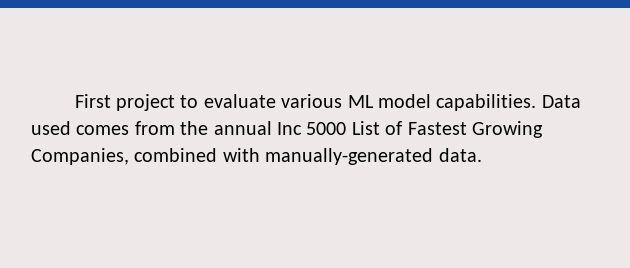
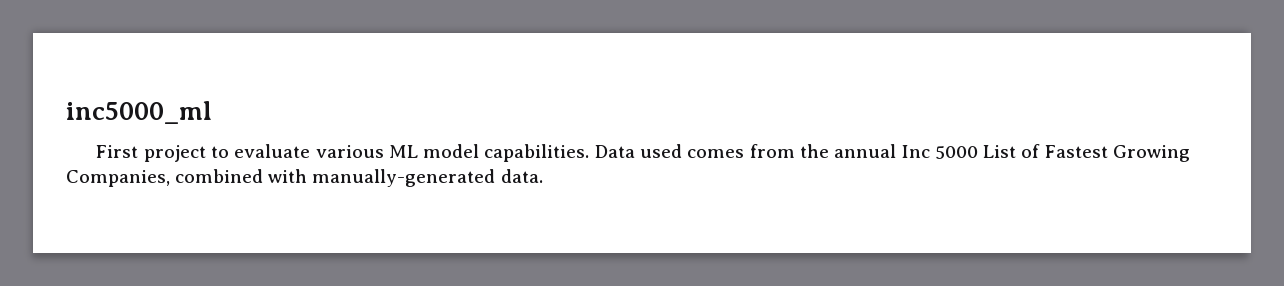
(74, 101) none -> [66,101,212,124] inc5000_ml //

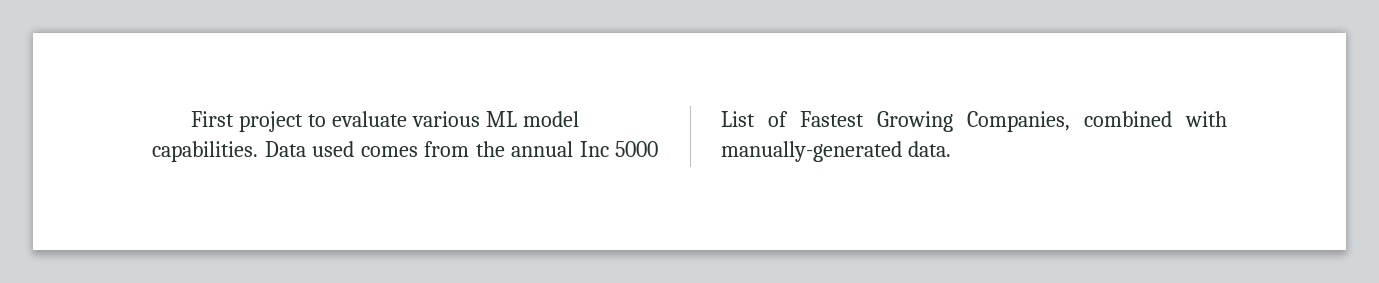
[66,101,212,124] inc5000_ml // -> (191, 119) none

